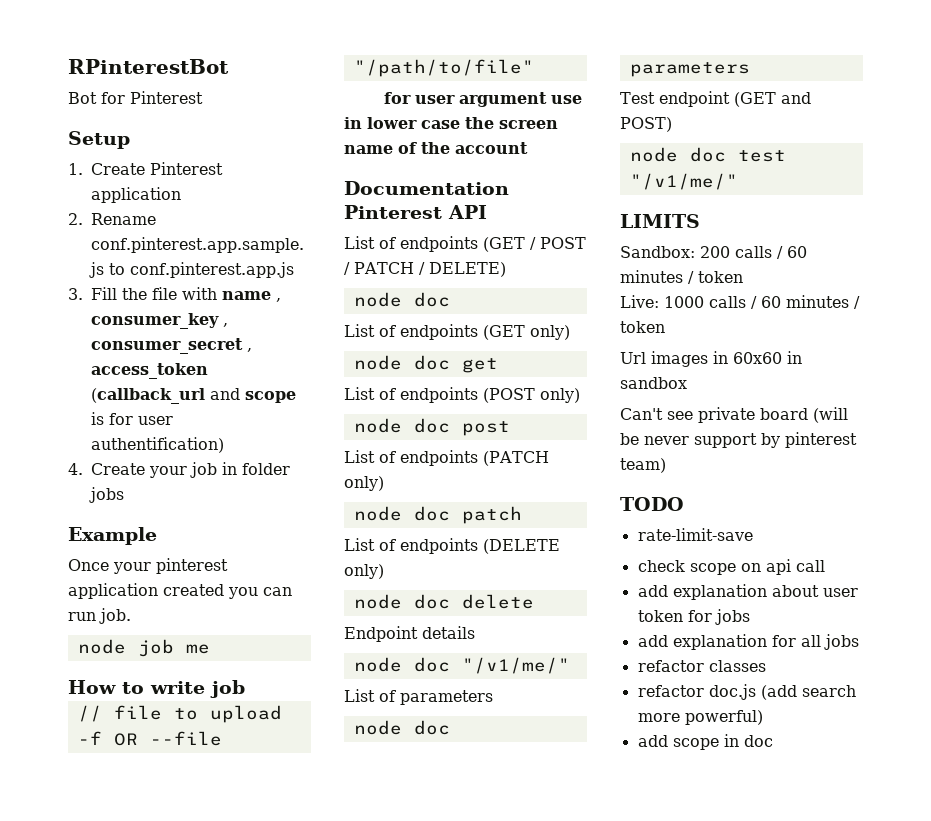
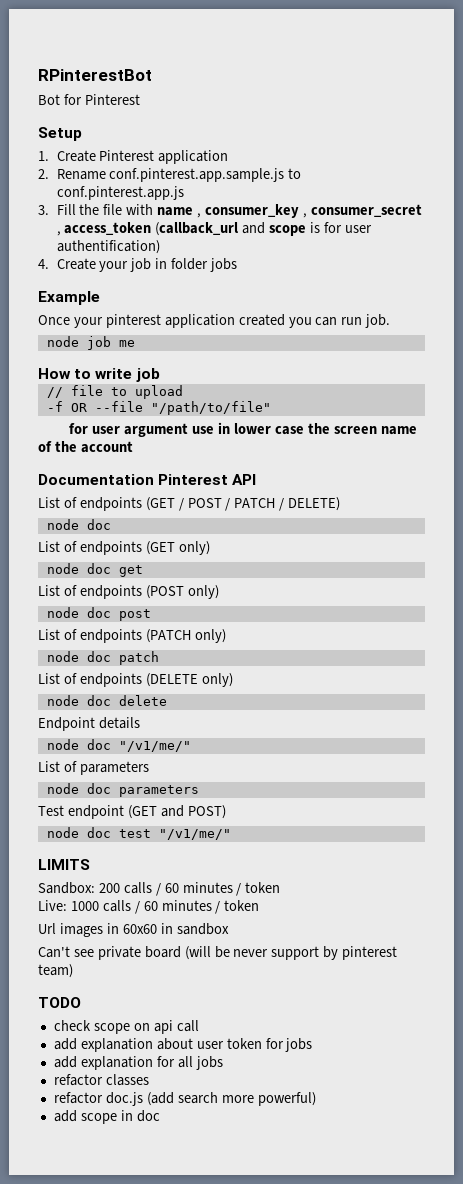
[637,528,753,541] // rate-limit-save -> (81, 1002) none

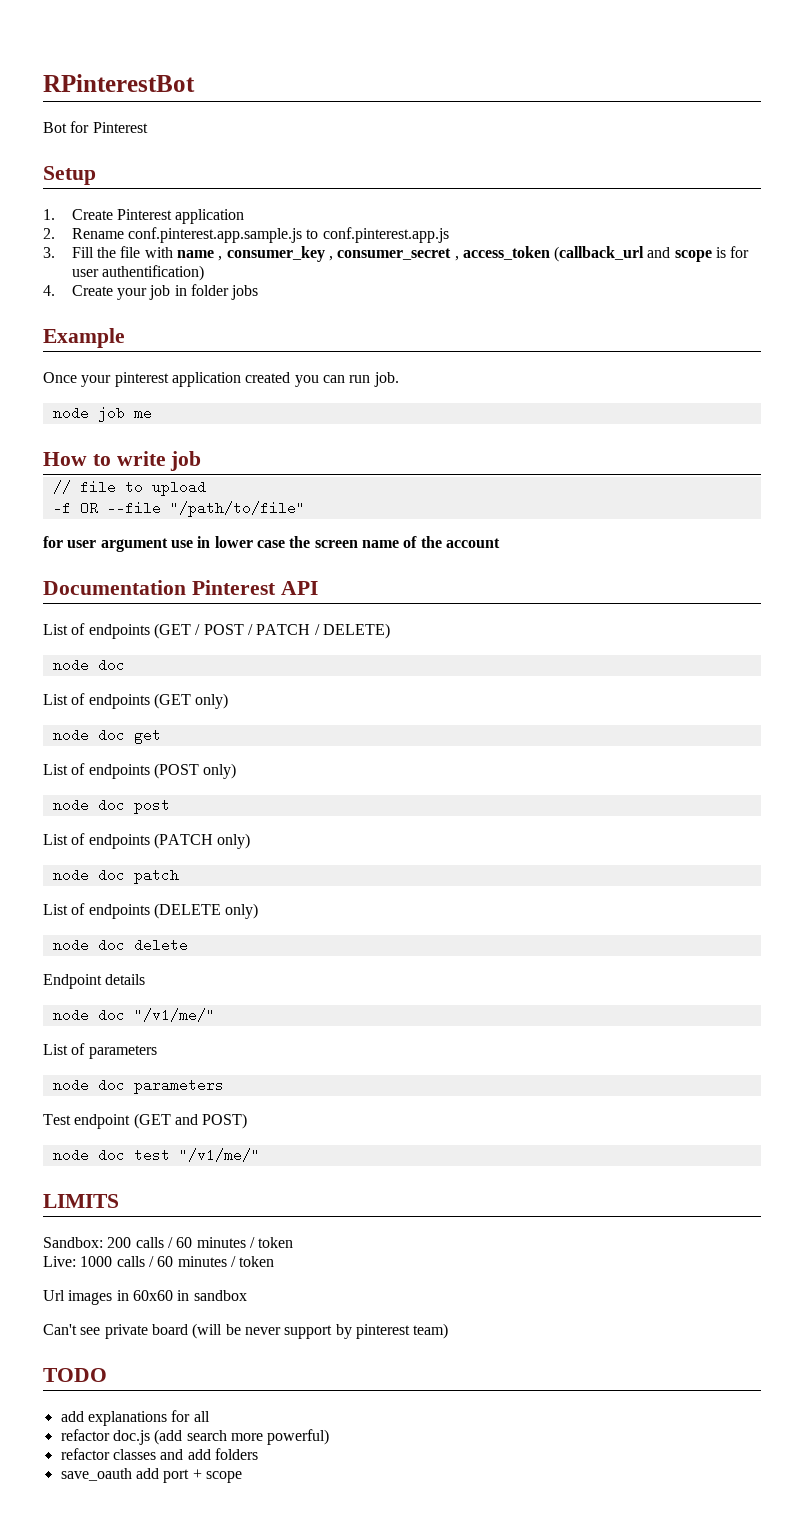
[53,1020,199,1034] [53,1038,313,1052] [53,1056,153,1070] check scope on api call // add explanation about user token for jobs // add explanation -> [60,1411,167,1426] add explanations
[195,1056,223,1070] [53,1074,149,1086] jobs // refactor classes -> (210, 1416) none
[53,1110,160,1124] add scope in doc -> [60,1448,258,1460] [60,1468,242,1483] refactor classes and add folders // save_oauth add port + scope

